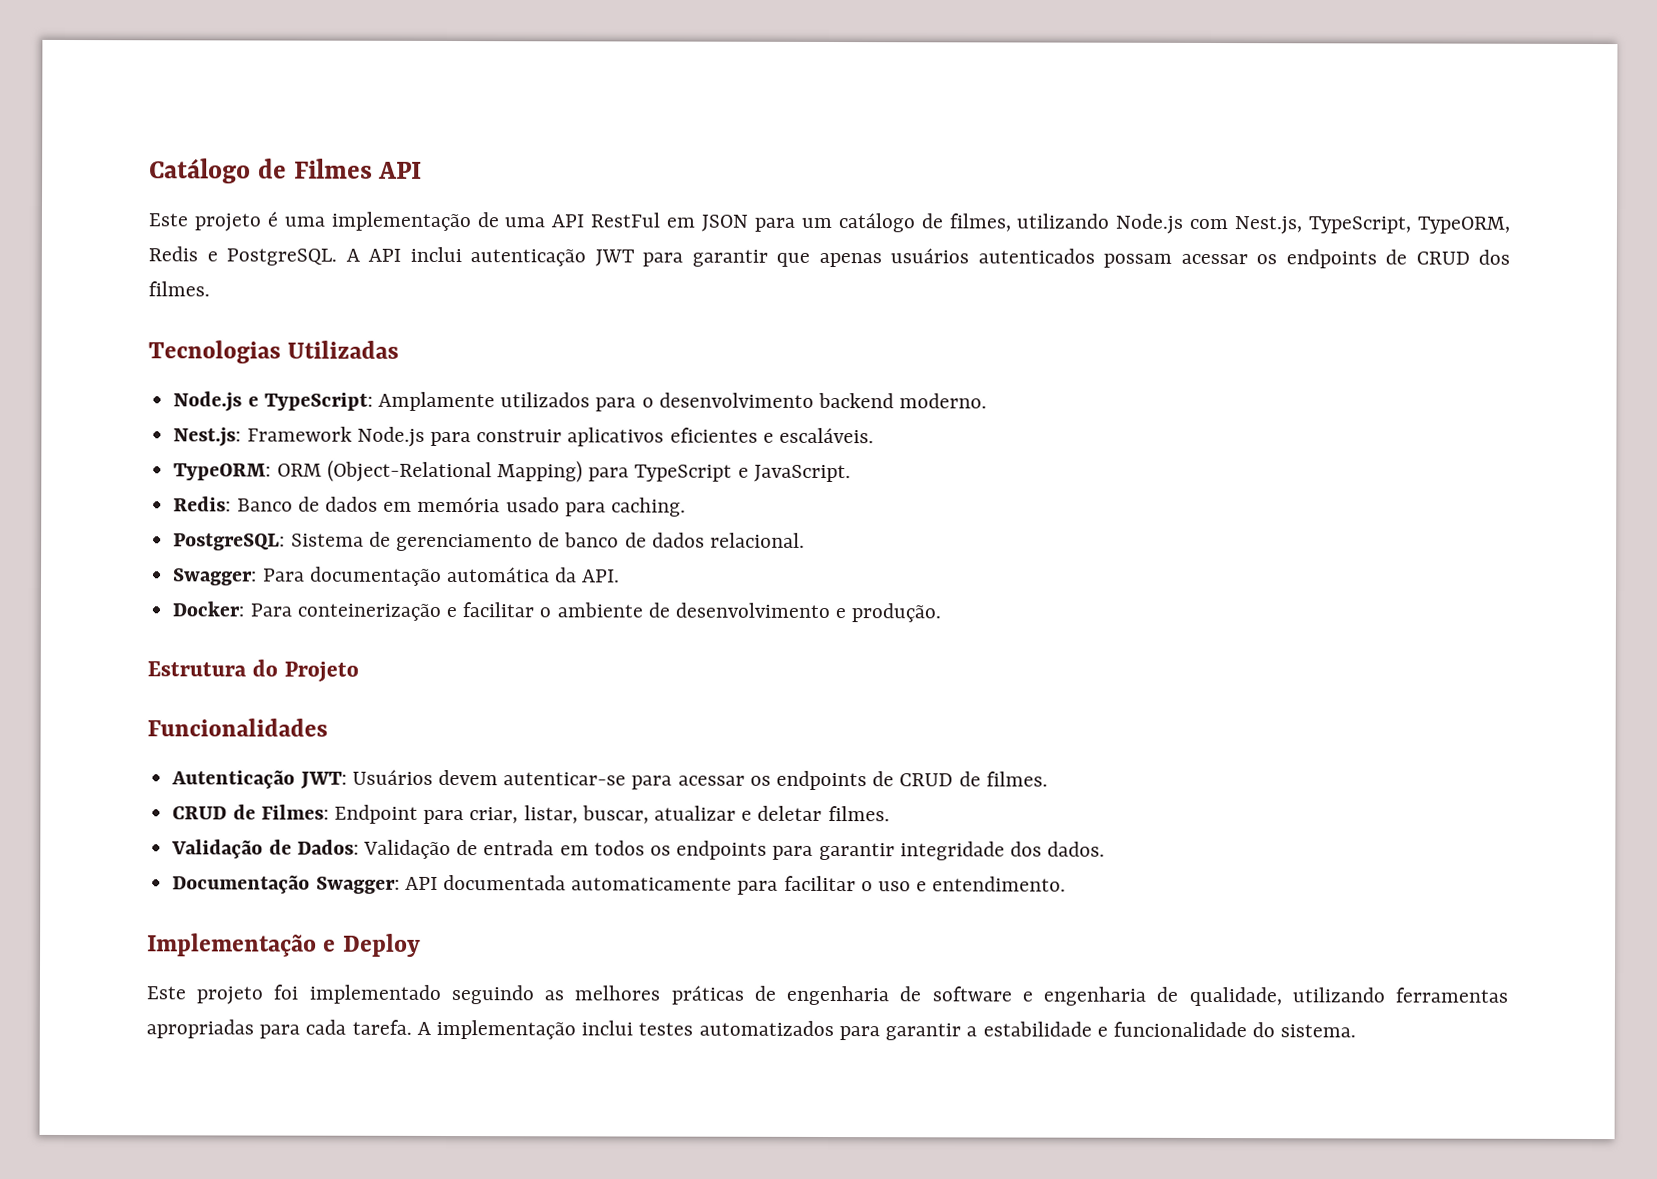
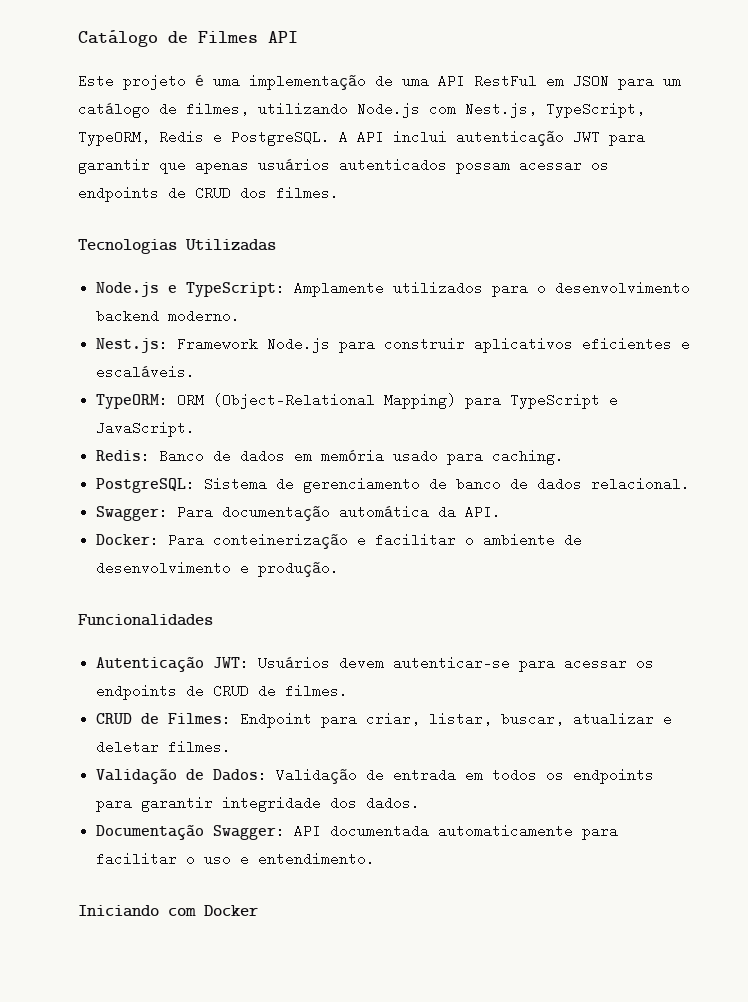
[147,659,359,682] // Estrutura do Projeto -> (340, 569) none
[147,933,421,957] [146,984,1509,1007] [146,1019,1357,1041] Implementação e Deploy // Este projeto foi implementado seguindo as melhores práticas de engenharia de software e engenharia de qualidade, utilizando ferramentas apropriadas para cada tarefa. A implementação inclui testes automatizados para garantir a estabilidade e funcionalidade do sistema. -> [78,905,258,917] Iniciando com Docker

